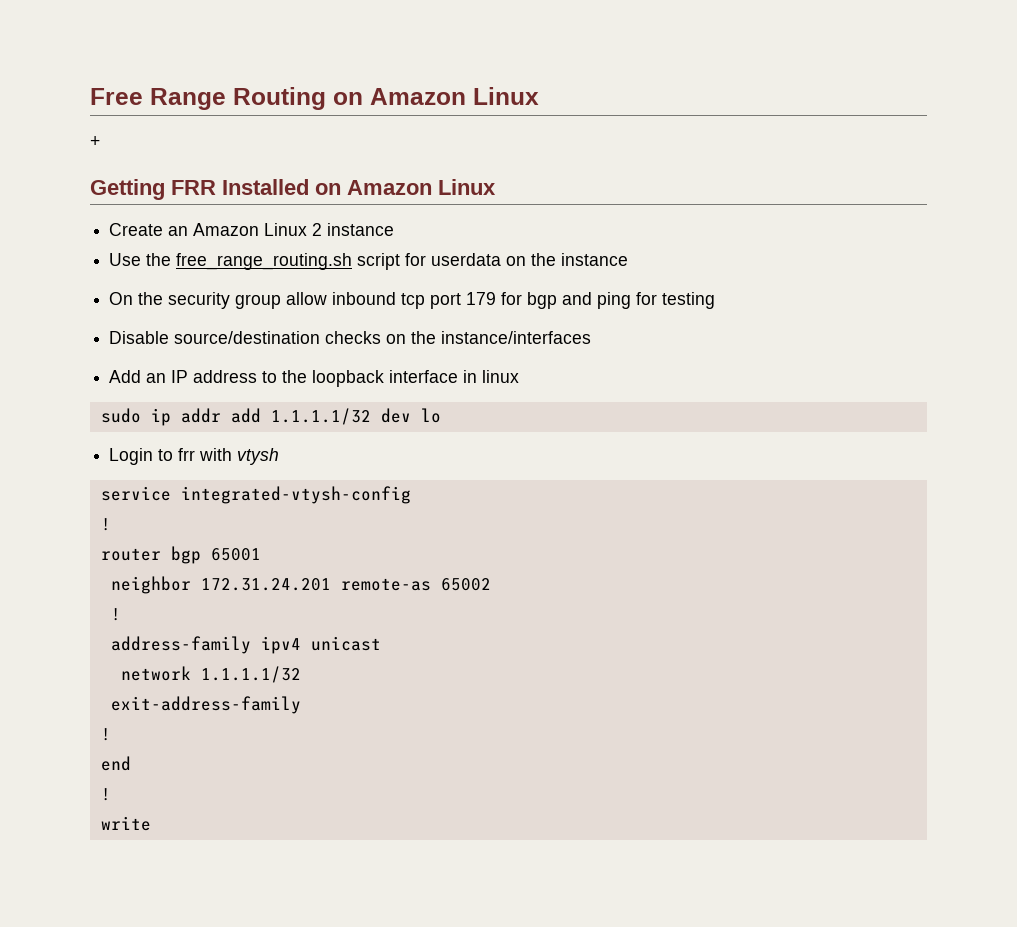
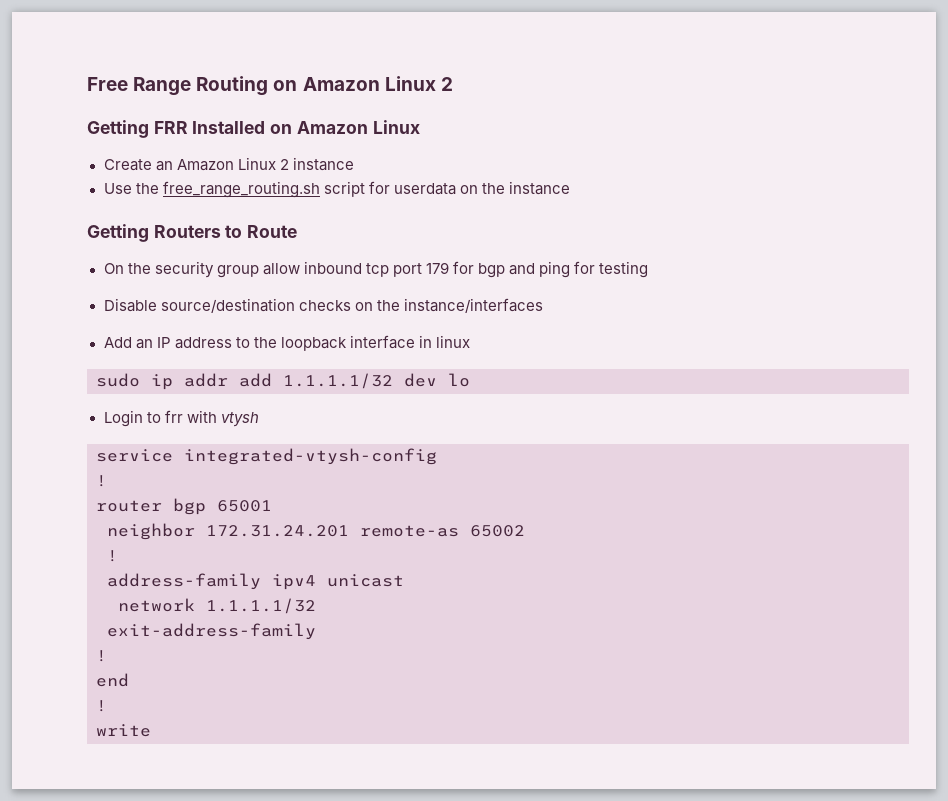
[90,136,100,147] // + -> [440,77,453,91] 2
(629, 259) none -> [87,224,298,242] // Getting Routers to Route

